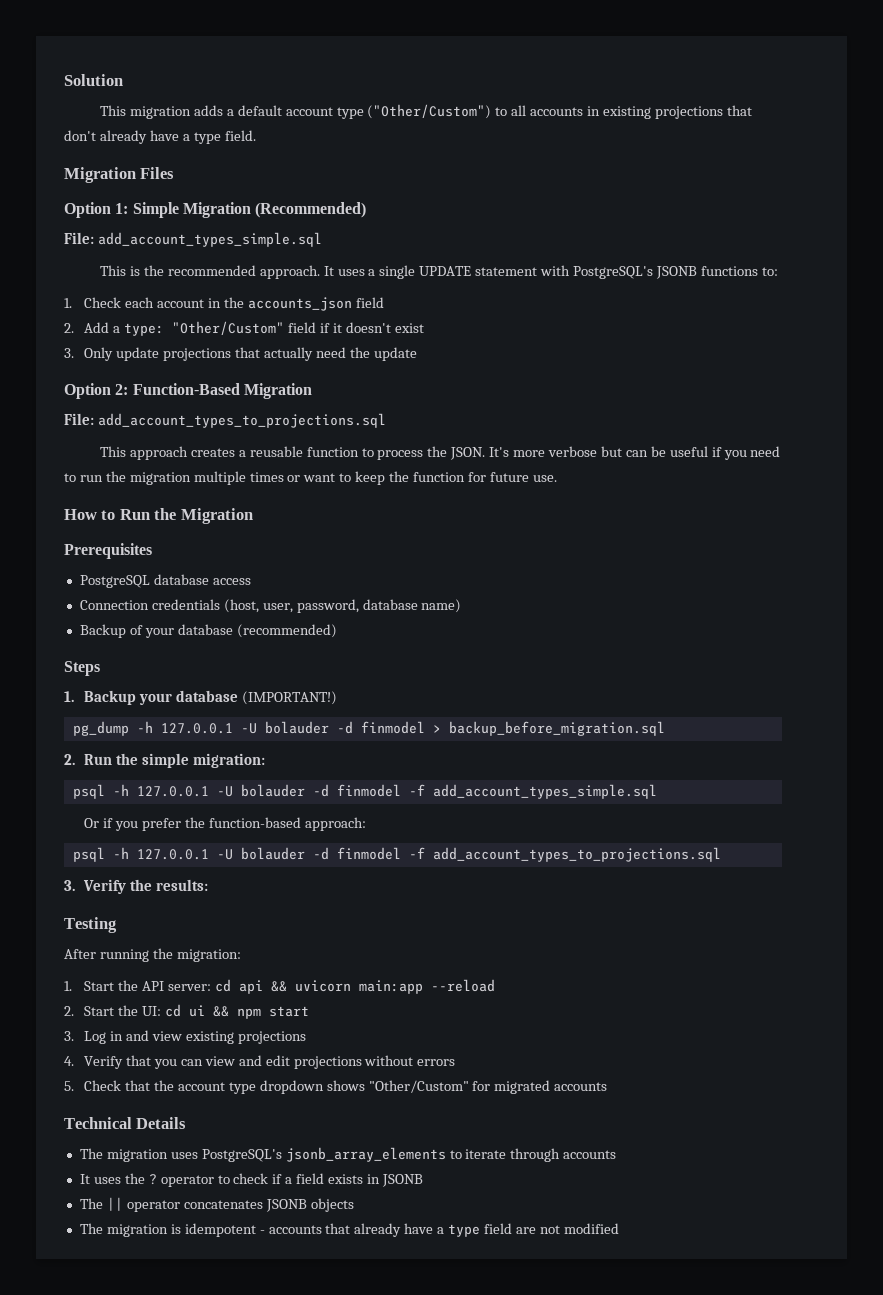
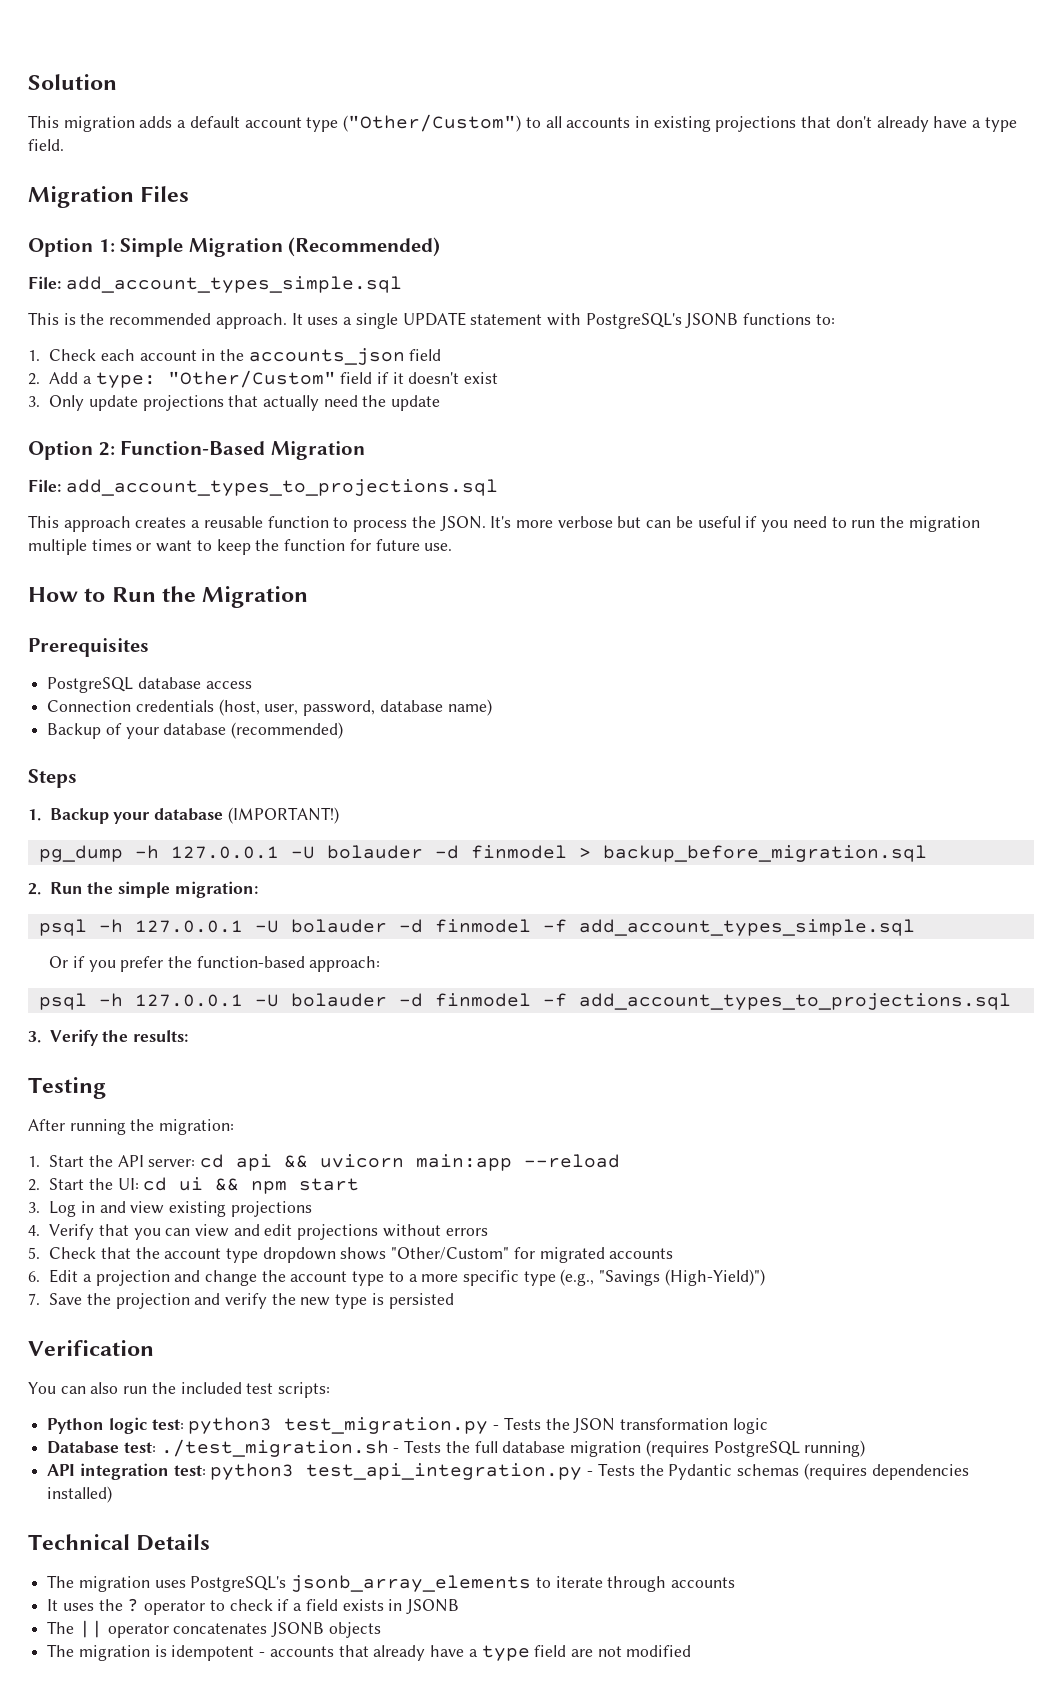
(608, 1086) none -> [28,1269,765,1286] [28,1293,454,1309] [28,1340,154,1356] [28,1382,331,1398] [47,1417,768,1434] [47,1439,866,1457] [47,1463,969,1480] [47,1486,113,1503] // 6. Edit a projection and change the account type to a more specific type (e.g., "Savings (High-Yield)") // 7. Save the projection and verify the new type is persisted // Verification // You can also run the included test scripts: // Python logic test: python3 test_migration.py - Tests the JSON transformation logic // Database test: ./test_migration.sh - Tests the full database migration (requires PostgreSQL running) // API integration test: python3 test_api_integration.py - Tests the Pydantic schemas (requires dependencies installed)

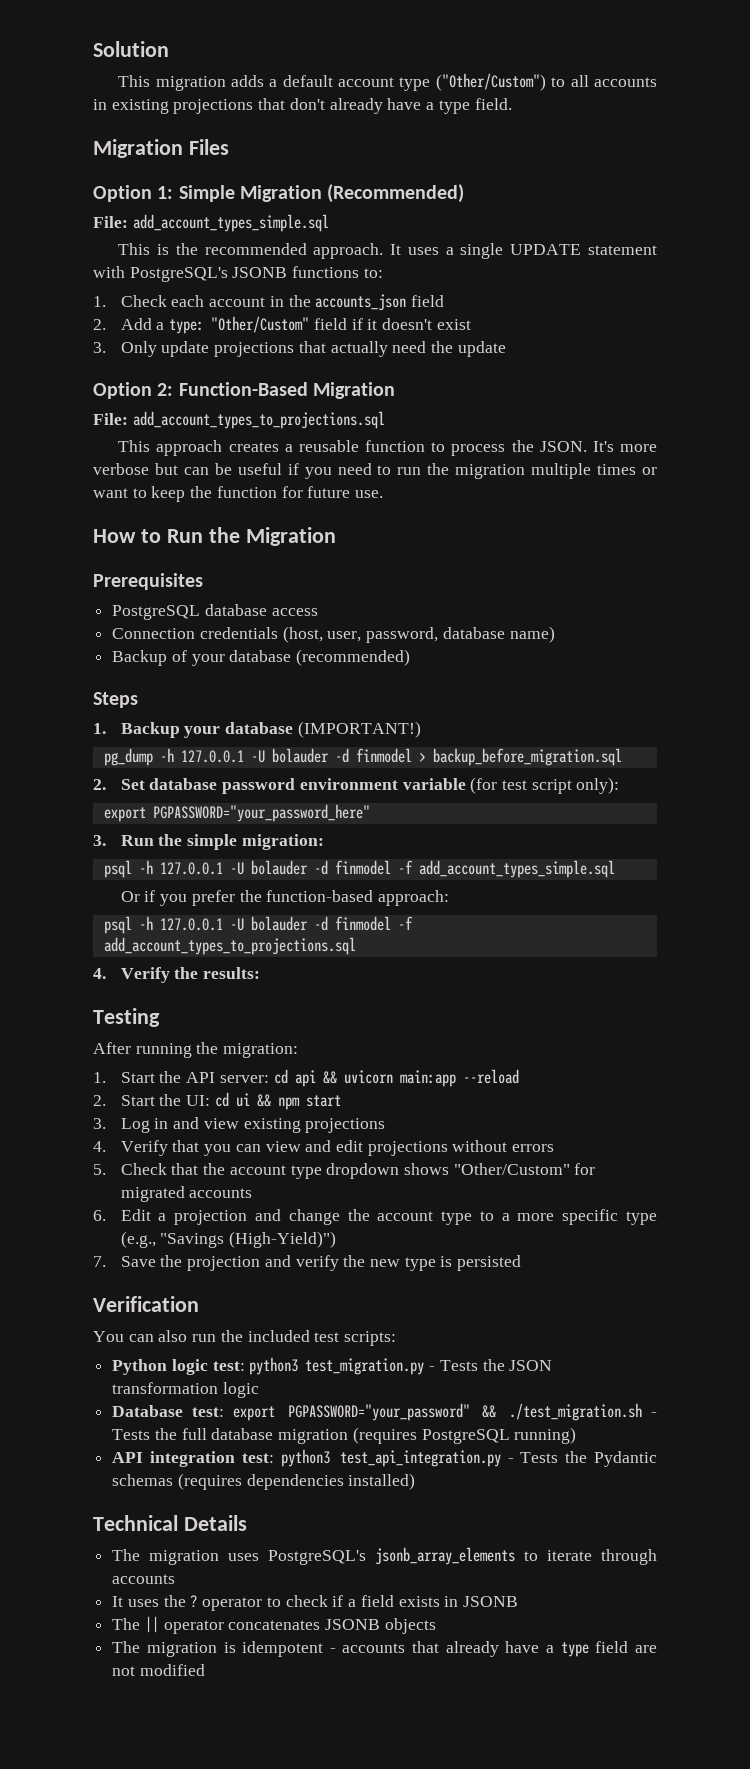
(41, 889) none -> [120,777,620,794] [103,804,370,822] [93,835,106,846] Set database password environment variable (for test script only): // export PGPASSWORD="your_password_here" // 3.
[28,1031,41,1043] 3. -> [93,968,106,979] 4.
(156, 1447) none -> [232,1403,497,1421] export PGPASSWORD="your_password" &&

